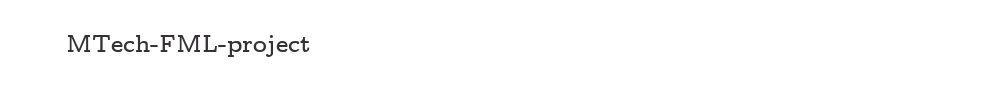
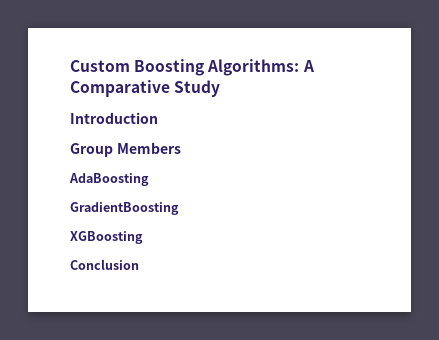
[66,34,311,57] MTech-FML-project -> [70,59,314,76] [70,80,221,97] [70,112,158,124] [70,142,181,157] [69,173,149,186] [70,202,179,215] [70,231,143,244] [70,259,139,270] Custom Boosting Algorithms: A Comparative Study // Introduction // Group Members // AdaBoosting // GradientBoosting // XGBoosting // Conclusion

